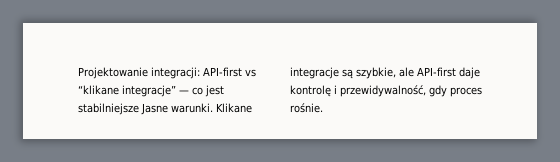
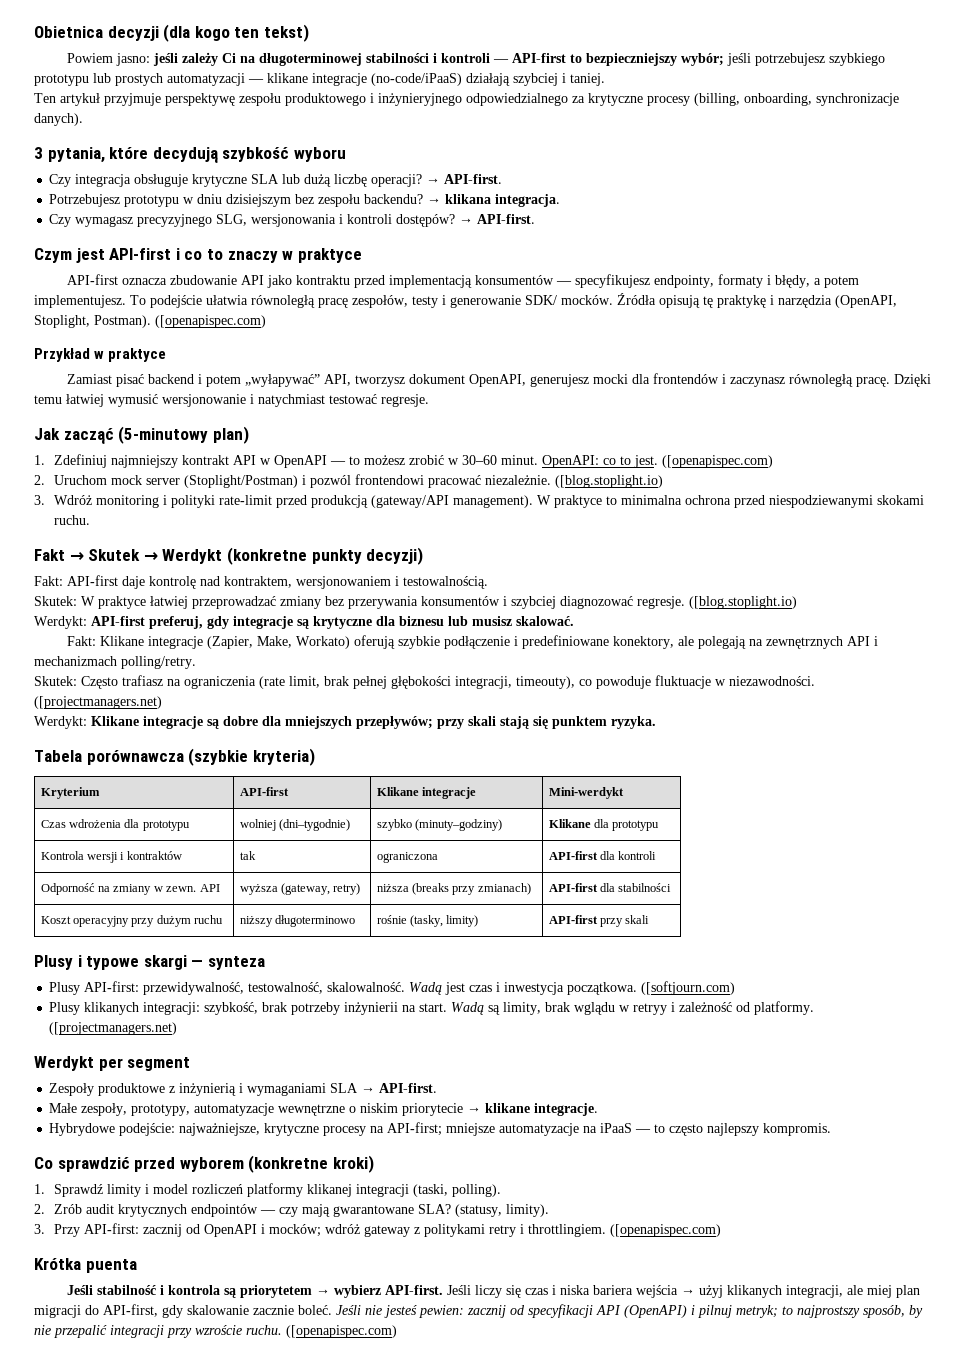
[78,67,256,79] [78,85,224,97] [78,103,252,115] [290,67,480,79] [290,85,482,97] [290,103,323,113] Projektowanie integracji: API-first vs “klikane integracje” — co jest stabilniejsze Jasne warunki. Klikane integracje są szybkie, ale API-first daje kontrolę i przewidywalność, gdy proces rośnie. -> [34,24,309,42] [67,52,886,66] [34,73,605,86] [34,93,899,106] [34,113,83,126] [34,147,346,163] [49,174,503,187] [49,194,561,207] [49,214,536,227] [34,248,362,263] [67,274,860,288] [34,293,897,308] [34,315,266,328] [34,348,167,362] [67,373,932,387] [34,394,429,407] [34,426,249,444] [34,454,773,468] [34,474,663,488] [34,495,924,508] [53,515,90,525] [34,547,424,565] [34,575,488,589] [34,596,797,609] [34,616,574,629] [67,635,879,649] [34,656,196,669] [34,675,815,689] [34,696,162,709] [34,716,656,729] [34,748,315,766] [40,787,100,799] [239,787,289,796] [376,787,477,799] [548,787,624,799] [40,819,190,831] [239,819,351,831] [376,819,503,831] [548,819,660,831] [40,851,182,863] [239,851,256,860] [376,852,438,863] [548,851,657,860] [40,883,220,895] [239,883,361,895] [376,883,531,895] [548,883,672,892] [40,915,224,927] [239,915,356,927] [376,915,479,927] [548,915,650,927] [34,955,265,970] [49,981,736,995] [49,1001,815,1015] [49,1022,178,1035] [34,1056,191,1071] [49,1083,438,1096] [49,1103,599,1116] [49,1122,832,1136] [34,1155,374,1173] [34,1183,501,1197] [34,1204,549,1217] [34,1223,721,1237] [34,1258,137,1273] [67,1285,921,1298] [34,1304,923,1318] [34,1325,397,1338] Obietnica decyzji (dla kogo ten tekst) // Powiem jasno: jeśli zależy Ci na długoterminowej stabilności i kontroli — API-first to bezpieczniejszy wybór; jeśli potrzebujesz szybkiego prototypu lub prostych automatyzacji — klikane integracje (no-code/iPaaS) działają szybciej i taniej. // Ten artykuł przyjmuje perspektywę zespołu produktowego i inżynieryjnego odpowiedzialnego za krytyczne procesy (billing, onboarding, synchronizacje danych). // 3 pytania, które decydują szybkość wyboru // Czy integracja obsługuje krytyczne SLA lub dużą liczbę operacji? → API-first. // Potrzebujesz prototypu w dniu dzisiejszym bez zespołu backendu? → klikana integracja. // Czy wymagasz precyzyjnego SLG, wersjonowania i kontroli dostępów? → API-first. // Czym jest API-first i co to znaczy w praktyce // API-first oznacza zbudowanie API jako kontraktu przed implementacją konsumentów — specyfikujesz endpointy, formaty i błędy, a potem implementujesz. To podejście ułatwia równoległą pracę zespołów, testy i generowanie SDK/ mocków. Źródła opisują tę praktykę i narzędzia (OpenAPI, Stoplight, Postman). ([openapispec.com) // Przykład w praktyce // Zamiast pisać backend i potem „wyłapywać” API, tworzysz dokument OpenAPI, generujesz mocki dla frontendów i zaczynasz równoległą pracę. Dzięki temu łatwiej wymusić wersjonowanie i natychmiast testować regresje. // Jak zacząć (5-minutowy plan) // 1. Zdefiniuj najmniejszy kontrakt API w OpenAPI — to możesz zrobić w 30–60 minut. OpenAPI: co to jest. ([openapispec.com) // 2. Uruchom mock server (Stoplight/Postman) i pozwól frontendowi pracować niezależnie. ([blog.stoplight.io) // 3. Wdróż monitoring i polityki rate-limit przed produkcją (gateway/API management). W praktyce to minimalna ochrona przed niespodziewanymi skokami ruchu. // Fakt → Skutek → Werdykt (konkretne punkty decyzji) // Fakt: API-first daje kontrolę nad kontraktem, wersjonowaniem i testowalnością. // Skutek: W praktyce łatwiej przeprowadzać zmiany bez przerywania konsumentów i szybciej diagnozować regresje. ([blog.stoplight.io) // Werdykt: API-first preferuj, gdy integracje są krytyczne dla biznesu lub musisz skalować. // Fakt: Klikane integracje (Zapier, Make, Workato) oferują szybkie podłączenie i predefiniowane konektory, ale polegają na zewnętrznych API i mechanizmach polling/retry. // Skutek: Często trafiasz na ograniczenia (rate limit, brak pełnej głębokości integracji, timeouty), co powoduje fluktuacje w niezawodności. ([projectmanagers.net) // Werdykt: Klikane integracje są dobre dla mniejszych przepływów; przy skali stają się punktem ryzyka. // Tabela porównawcza (szybkie kryteria) // Kryterium | API-first | Klikane integracje | Mini-werdykt // Czas wdrożenia dla prototypu | wolniej (dni–tygodnie) | szybko (minuty–godziny) | Klikane dla prototypu // Kontrola wersji i kontraktów | tak | ograniczona | API-first dla kontroli // Odporność na zmiany w zewn. API | wyższa (gateway, retry) | niższa (breaks przy zmianach) | API-first dla stabilności // Koszt operacyjny przy dużym ruchu | niższy długoterminowo | rośnie (tasky, limity) | API-first przy skali // Plusy i typowe skargi — synteza // Plusy API-first: przewidywalność, testowalność, skalowalność. Wadą jest czas i inwestycja początkowa. ([softjourn.com) // Plusy klikanych integracji: szybkość, brak potrzeby inżynierii na start. Wadą są limity, brak wglądu w retryy i zależność od platformy. ([projectmanagers.net) // Werdykt per segment // Zespoły produktowe z inżynierią i wymaganiami SLA → API-first. // Małe zespoły, prototypy, automatyzacje wewnętrzne o niskim priorytecie → klikane integracje. // Hybrydowe podejście: najważniejsze, krytyczne procesy na API-first; mniejsze automatyzacje na iPaaS — to często najlepszy kompromis. // Co sprawdzić przed wyborem (konkretne kroki) // 1. Sprawdź limity i model rozliczeń platformy klikanej integracji (taski, polling). // 2. Zrób audit krytycznych endpointów — czy mają gwarantowane SLA? (statusy, limity). // 3. Przy API-first: zacznij od OpenAPI i mocków; wdróż gateway z politykami retry i throttlingiem. ([openapispec.com) // Krótka puenta // Jeśli stabilność i kontrola są priorytetem → wybierz API-first. Jeśli liczy się czas i niska bariera wejścia → użyj klikanych integracji, ale miej plan migracji do API-first, gdy skalowanie zacznie boleć. Jeśli nie jesteś pewien: zacznij od specyfikacji API (OpenAPI) i pilnuj metryk; to najprostszy sposób, by nie przepalić integracji przy wzroście ruchu. ([openapispec.com)

